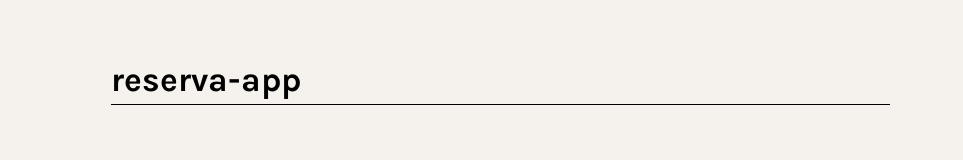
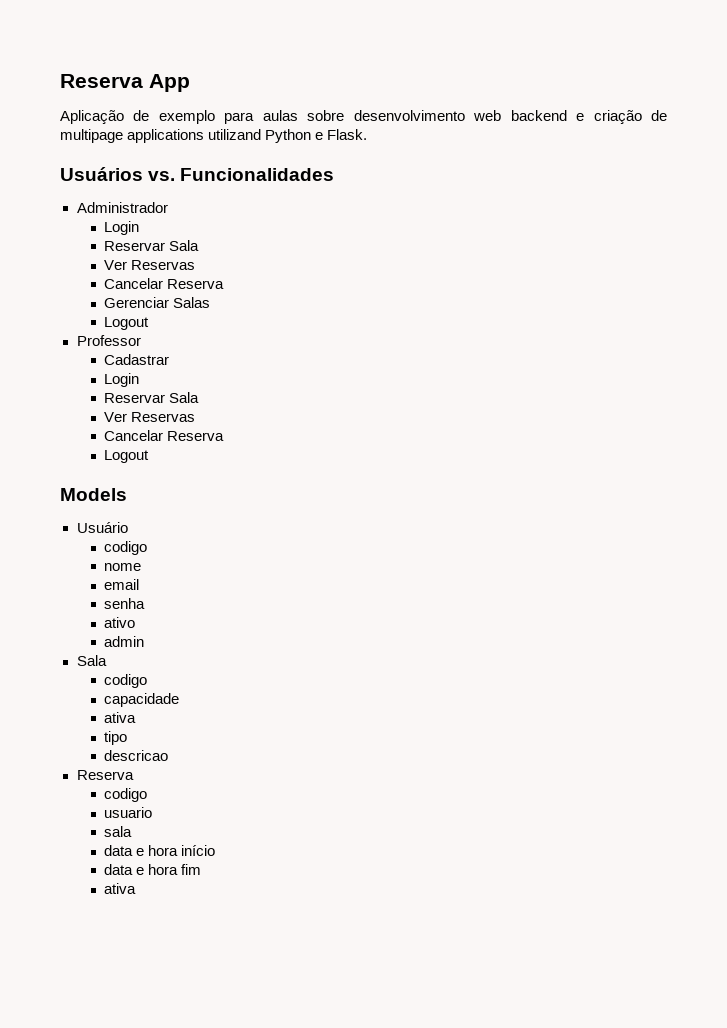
[111,74,301,99] reserva-app -> [60,74,190,92] [60,110,668,124] [60,129,368,143] [60,167,335,181] [76,202,168,213] [104,221,140,235] [104,240,200,251] [104,260,196,270] [104,278,225,289] [104,297,211,308] [104,317,150,330] [76,335,141,346] [104,354,170,365] [104,373,140,387] [104,392,200,403] [104,412,196,422] [104,430,225,441] [104,450,150,463] [60,488,127,501] [76,522,128,533] [104,541,148,555] [104,563,142,571] [104,579,140,590] [104,598,146,609] [104,617,136,628] [104,636,145,647] [76,655,107,666] [104,674,148,688] [104,693,180,707] [104,712,137,723] [104,731,128,745] [104,750,169,761] [76,770,134,780] [104,788,148,802] [104,807,153,818] [104,826,133,837] [104,845,216,856] [104,864,202,875] [104,883,137,894] Reserva App // Aplicação de exemplo para aulas sobre desenvolvimento web backend e criação de multipage applications utilizand Python e Flask. // Usuários vs. Funcionalidades // Administrador // Login // Reservar Sala // Ver Reservas // Cancelar Reserva // Gerenciar Salas // Logout // Professor // Cadastrar // Login // Reservar Sala // Ver Reservas // Cancelar Reserva // Logout // Models // Usuário // codigo // nome // email // senha // ativo // admin // Sala // codigo // capacidade // ativa // tipo // descricao // Reserva // codigo // usuario // sala // data e hora início // data e hora fim // ativa

